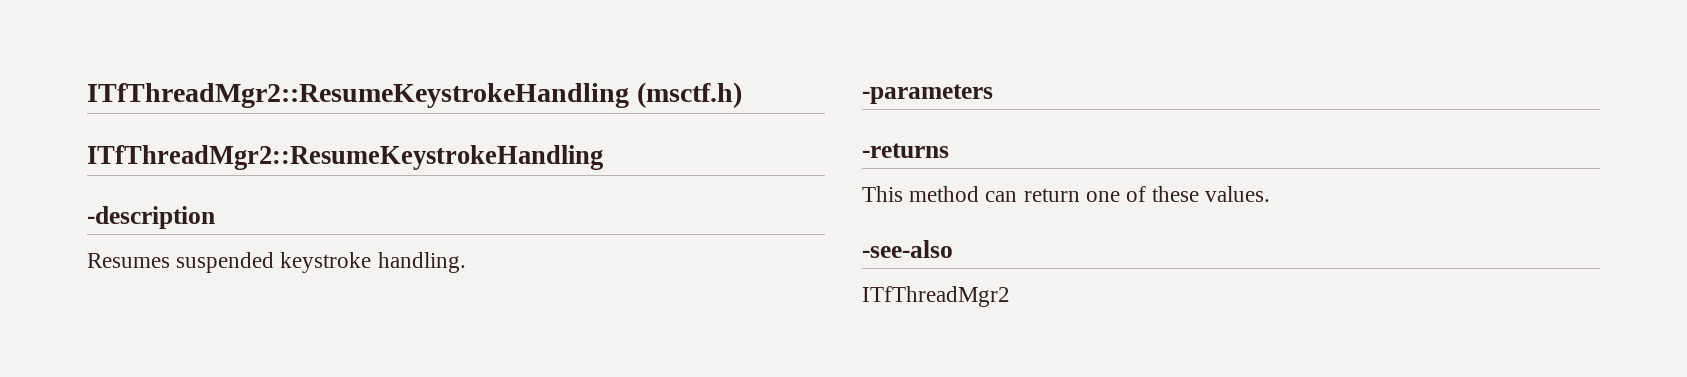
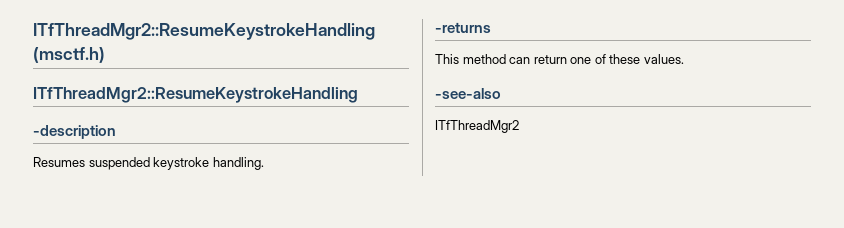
[862,84,993,104] // -parameters -> (264, 163) none

